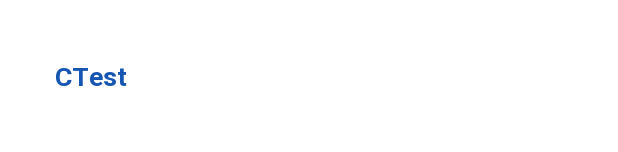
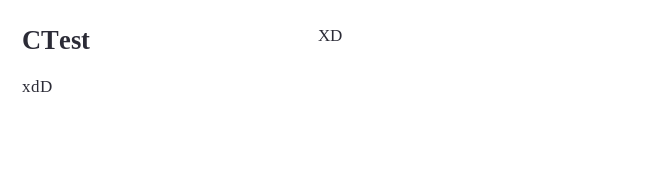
(127, 77) none -> [22,80,52,92] [318,30,342,41] // xdD // XD

